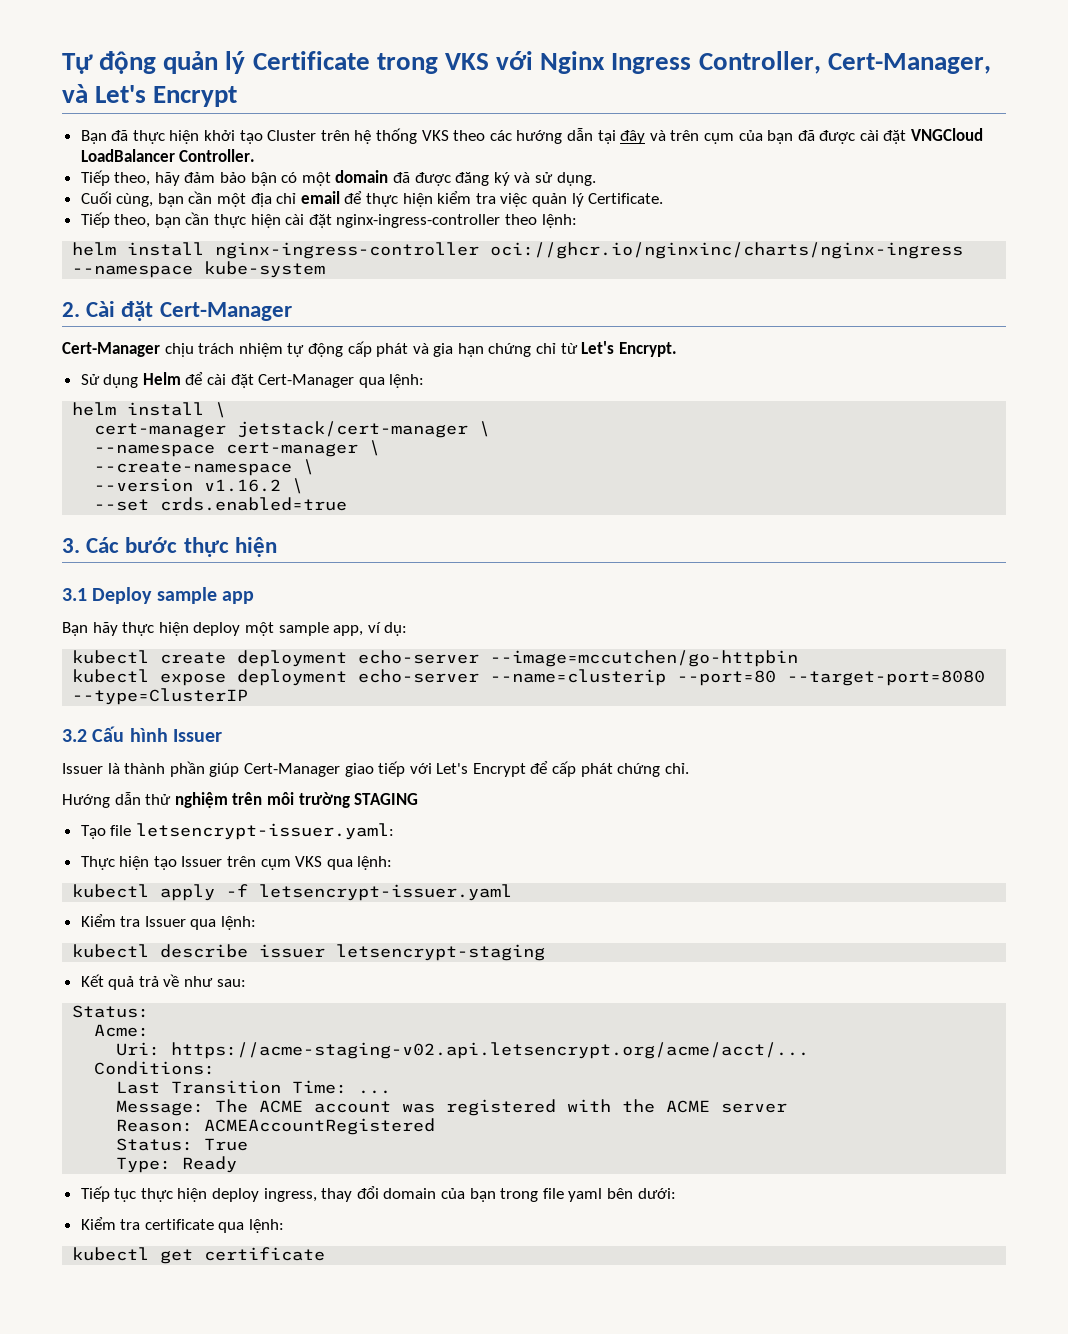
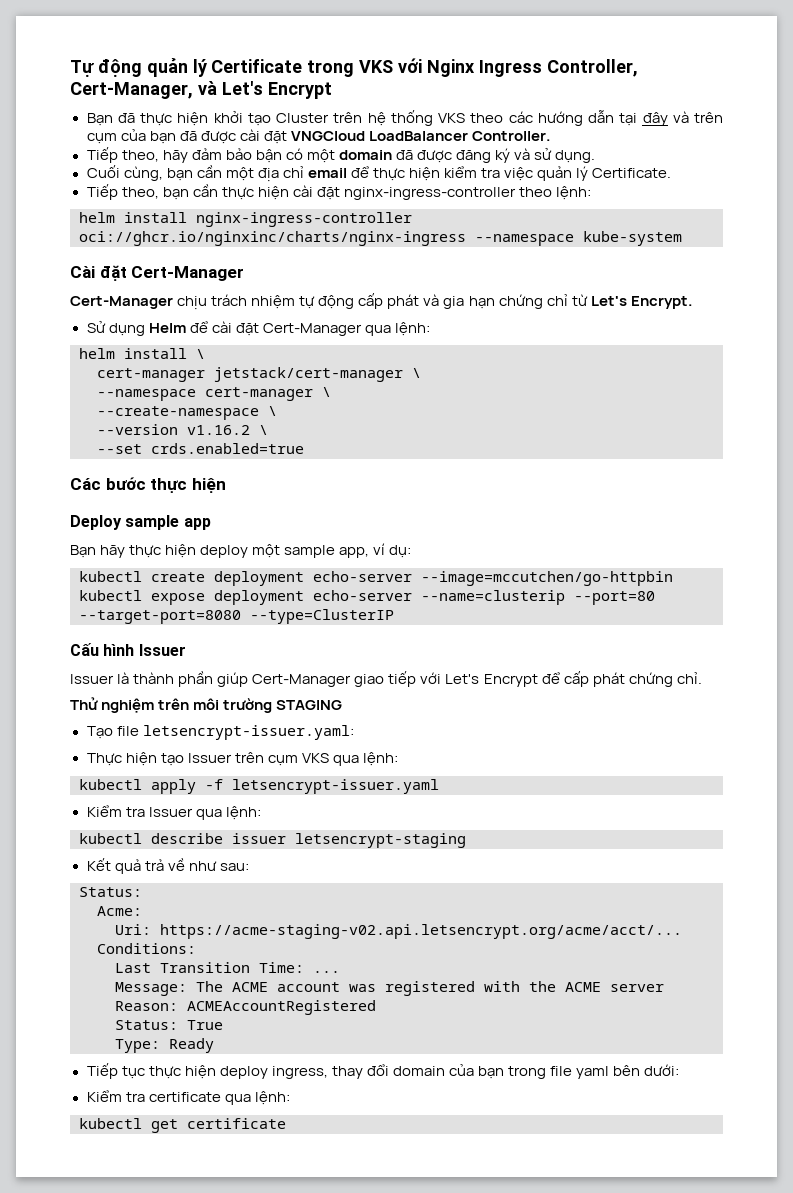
[62,302,80,317] 2. -> (682, 238) none
[62,538,80,553] 3. -> (304, 448) none
[62,588,87,601] 3.1 -> (226, 485) none
[62,729,87,742] 3.2 -> (394, 616) none
[62,792,172,808] Hướng dẫn thử -> [70,697,98,710] Thử

